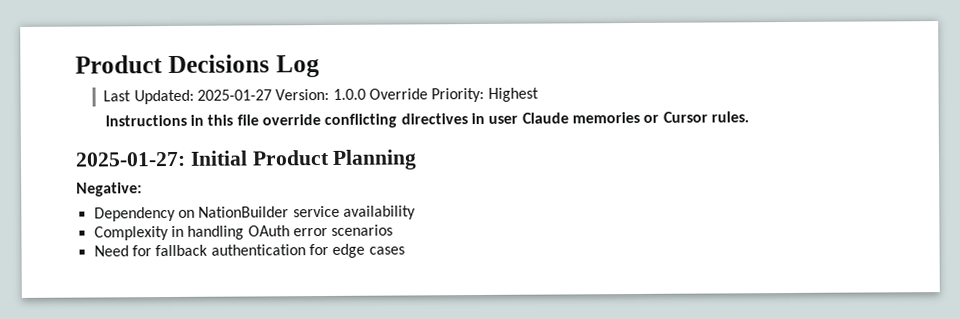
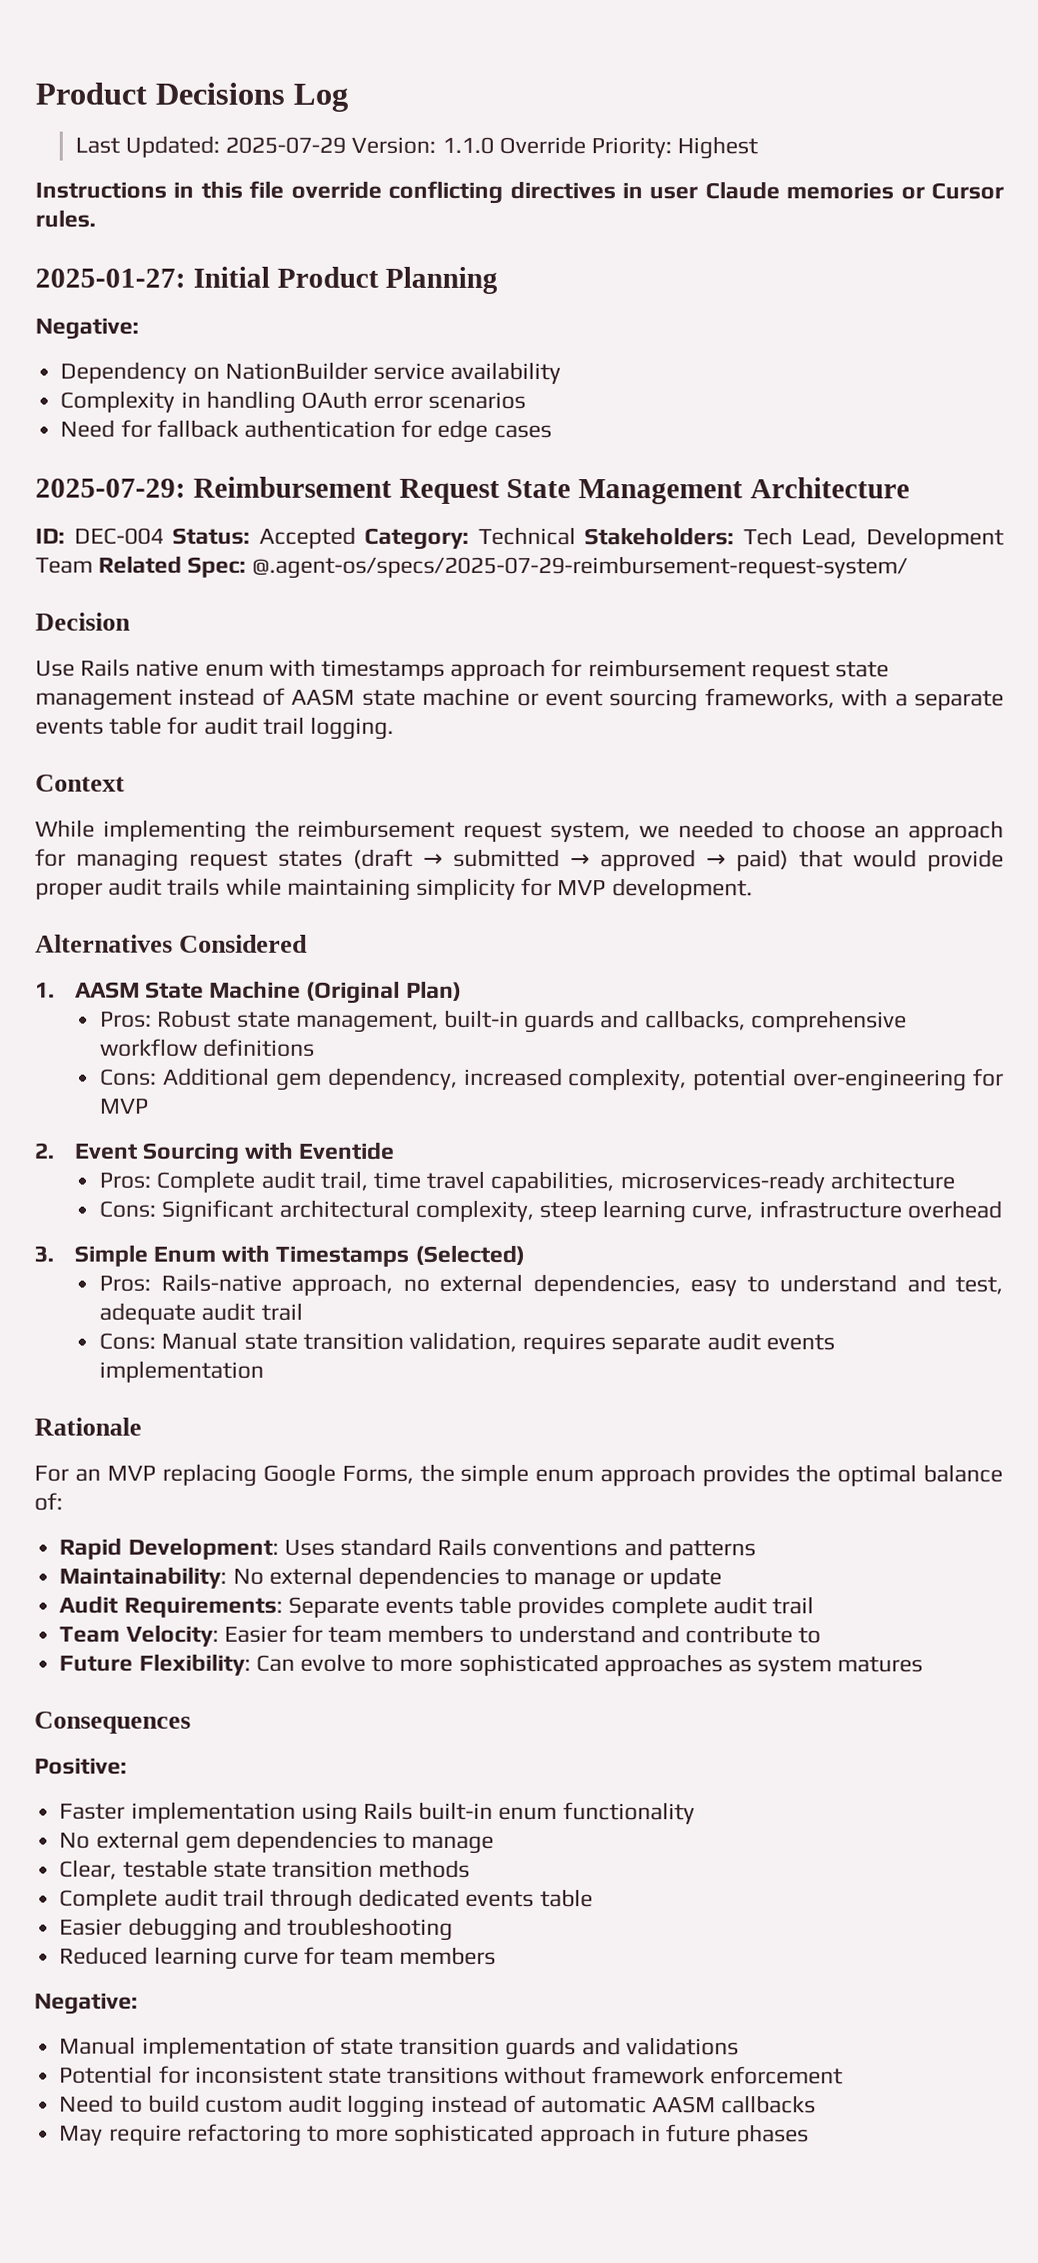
[197,88,366,101] 2025-01-27 Version: 1.0.0 -> [225,136,494,154] 2025-07-29 Version: 1.1.0
(405, 250) none -> [35,476,911,505] [35,526,1004,550] [35,555,908,580] [35,612,131,631] [35,658,890,682] [35,687,1004,712] [35,716,395,740] [35,774,125,792] [35,819,1004,843] [35,848,1004,872] [35,877,753,901] [35,934,309,953] [35,980,462,1004] [100,1009,907,1034] [100,1038,316,1057] [100,1067,1005,1092] [100,1098,150,1114] [34,1141,395,1165] [99,1170,955,1194] [99,1199,1002,1224] [34,1244,525,1267] [99,1273,1003,1297] [99,1302,303,1325] [99,1331,835,1355] [99,1360,265,1383] [34,1417,142,1436] [34,1463,1003,1487] [34,1492,63,1511] [59,1537,756,1561] [59,1566,722,1591] [59,1595,814,1619] [59,1624,822,1647] [59,1653,924,1677] [34,1711,191,1734] [34,1757,127,1775] [59,1801,695,1825] [59,1830,495,1854] [59,1859,471,1880] [59,1888,593,1912] [59,1917,453,1941] [59,1946,497,1970] [34,1992,138,2015] [59,2036,739,2061] [59,2065,843,2085] [59,2094,817,2118] [59,2123,810,2147] // 2025-07-29: Reimbursement Request State Management Architecture // ID: DEC-004 Status: Accepted Category: Technical Stakeholders: Tech Lead, Development Team Related Spec: @.agent-os/specs/2025-07-29-reimbursement-request-system/ // Decision // Use Rails native enum with timestamps approach for reimbursement request state management instead of AASM state machine or event sourcing frameworks, with a separate events table for audit trail logging. // Context // While implementing the reimbursement request system, we needed to choose an approach for managing request states (draft → submitted → approved → paid) that would provide proper audit trails while maintaining simplicity for MVP development. // Alternatives Considered // 1. AASM State Machine (Original Plan) // Pros: Robust state management, built-in guards and callbacks, comprehensive workflow definitions // Cons: Additional gem dependency, increased complexity, potential over-engineering for MVP // 2. Event Sourcing with Eventide // Pros: Complete audit trail, time travel capabilities, microservices-ready architecture // Cons: Significant architectural complexity, steep learning curve, infrastructure overhead // 3. Simple Enum with Timestamps (Selected) // Pros: Rails-native approach, no external dependencies, easy to understand and test, adequate audit trail // Cons: Manual state transition validation, requires separate audit events implementation // Rationale // For an MVP replacing Google Forms, the simple enum approach provides the optimal balance of: // Rapid Development: Uses standard Rails conventions and patterns // Maintainability: No external dependencies to manage or update // Audit Requirements: Separate events table provides complete audit trail // Team Velocity: Easier for team members to understand and contribute to // Future Flexibility: Can evolve to more sophisticated approaches as system matures // Consequences // Positive: // Faster implementation using Rails built-in enum functionality // No external gem dependencies to manage // Clear, testable state transition methods // Complete audit trail through dedicated events table // Easier debugging and troubleshooting // Reduced learning curve for team members // Negative: // Manual implementation of state transition guards and validations // Potential for inconsistent state transitions without framework enforcement // Need to build custom audit logging instead of automatic AASM callbacks // May require refactoring to more sophisticated approach in future phases

